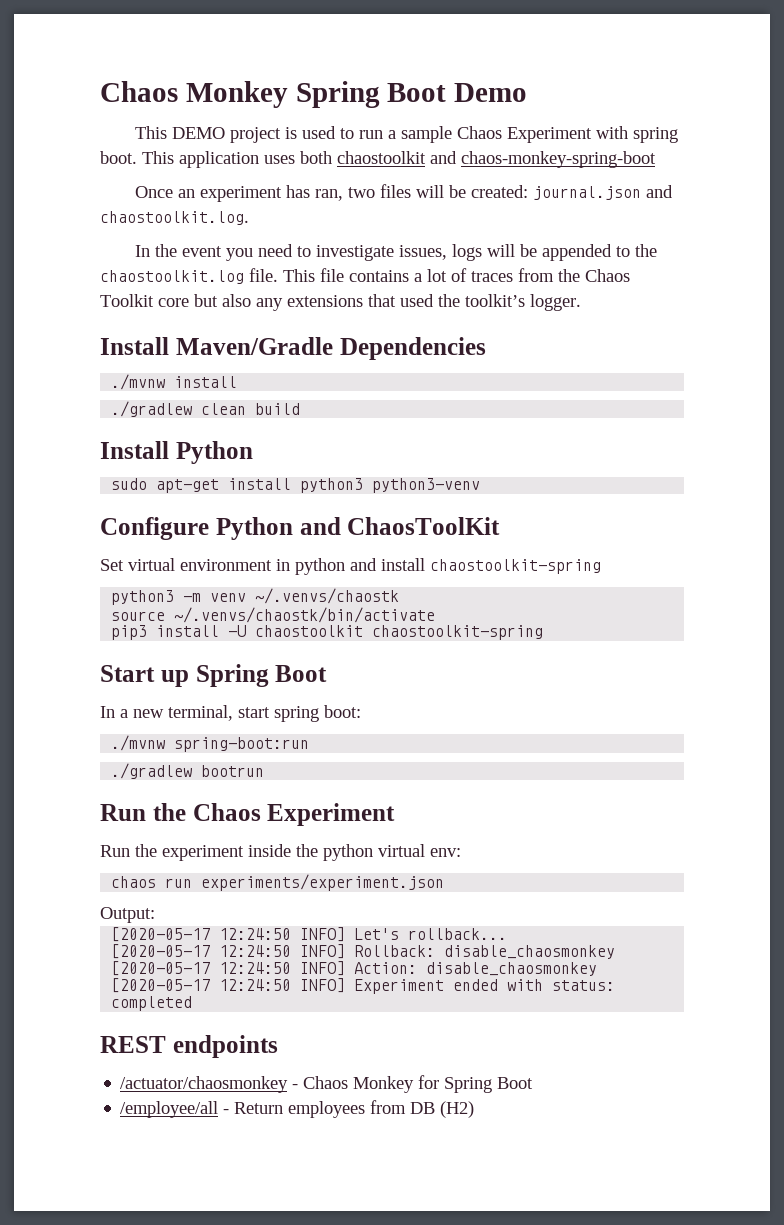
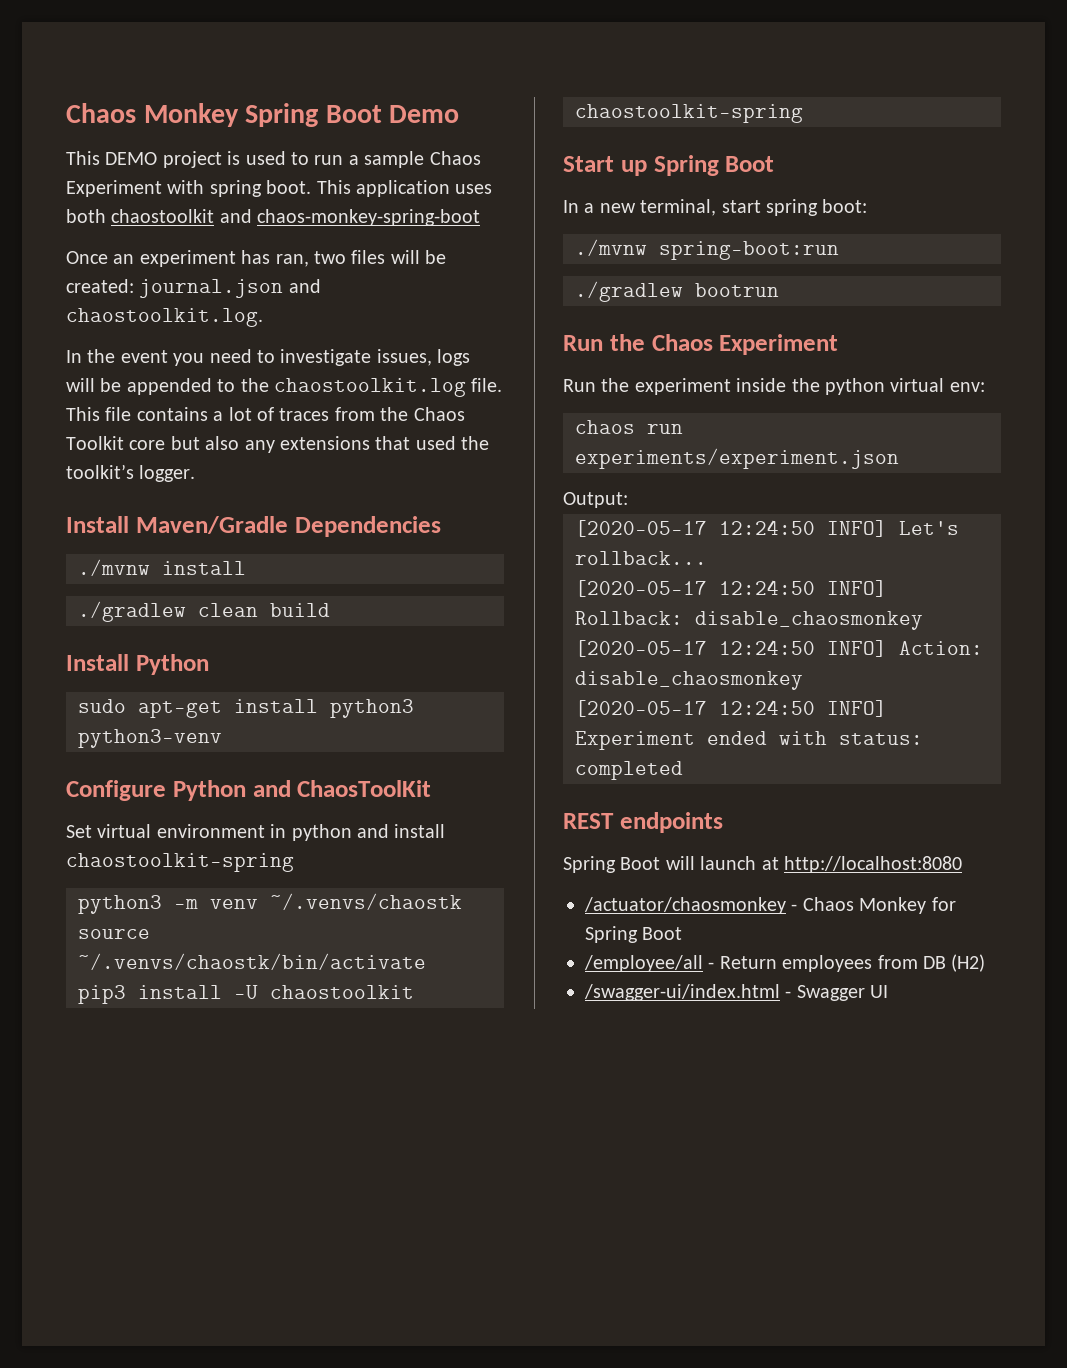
(278, 1046) none -> [563,856,962,873] // Spring Boot will launch at http://localhost:8080
(475, 1109) none -> [584,984,889,1001] // /swagger-ui/index.html - Swagger UI

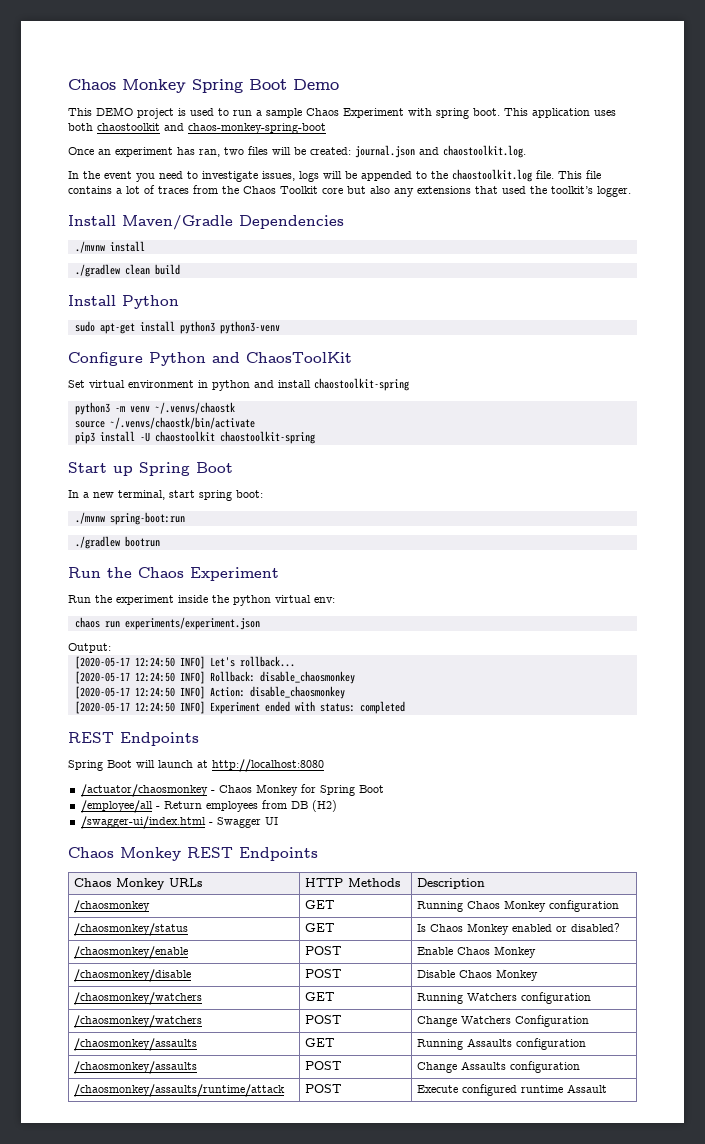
[619,812,723,833] endpoints -> [120,732,199,746] Endpoints
(889, 991) none -> [68,847,318,861] [73,878,202,890] [304,878,400,887] [416,878,485,889] [73,900,150,913] [304,900,334,909] [416,900,619,912] [73,923,188,936] [304,923,334,932] [416,923,620,935] [73,946,188,959] [304,946,341,955] [416,946,536,958] [73,969,191,982] [304,969,341,978] [416,969,538,981] [73,992,202,1005] [304,992,334,1001] [416,992,591,1004] [73,1015,202,1028] [304,1015,341,1024] [416,1015,589,1027] [73,1038,197,1051] [304,1038,334,1047] [416,1038,586,1050] [73,1061,197,1074] [304,1061,341,1070] [416,1061,580,1073] [73,1084,285,1097] [304,1084,341,1093] [416,1084,607,1096] // Chaos Monkey REST Endpoints // Chaos Monkey URLs | HTTP Methods | Description // /chaosmonkey | GET | Running Chaos Monkey configuration // /chaosmonkey/status | GET | Is Chaos Monkey enabled or disabled? // /chaosmonkey/enable | POST | Enable Chaos Monkey // /chaosmonkey/disable | POST | Disable Chaos Monkey // /chaosmonkey/watchers | GET | Running Watchers configuration // /chaosmonkey/watchers | POST | Change Watchers Configuration // /chaosmonkey/assaults | GET | Running Assaults configuration // /chaosmonkey/assaults | POST | Change Assaults configuration // /chaosmonkey/assaults/runtime/attack | POST | Execute configured runtime Assault

